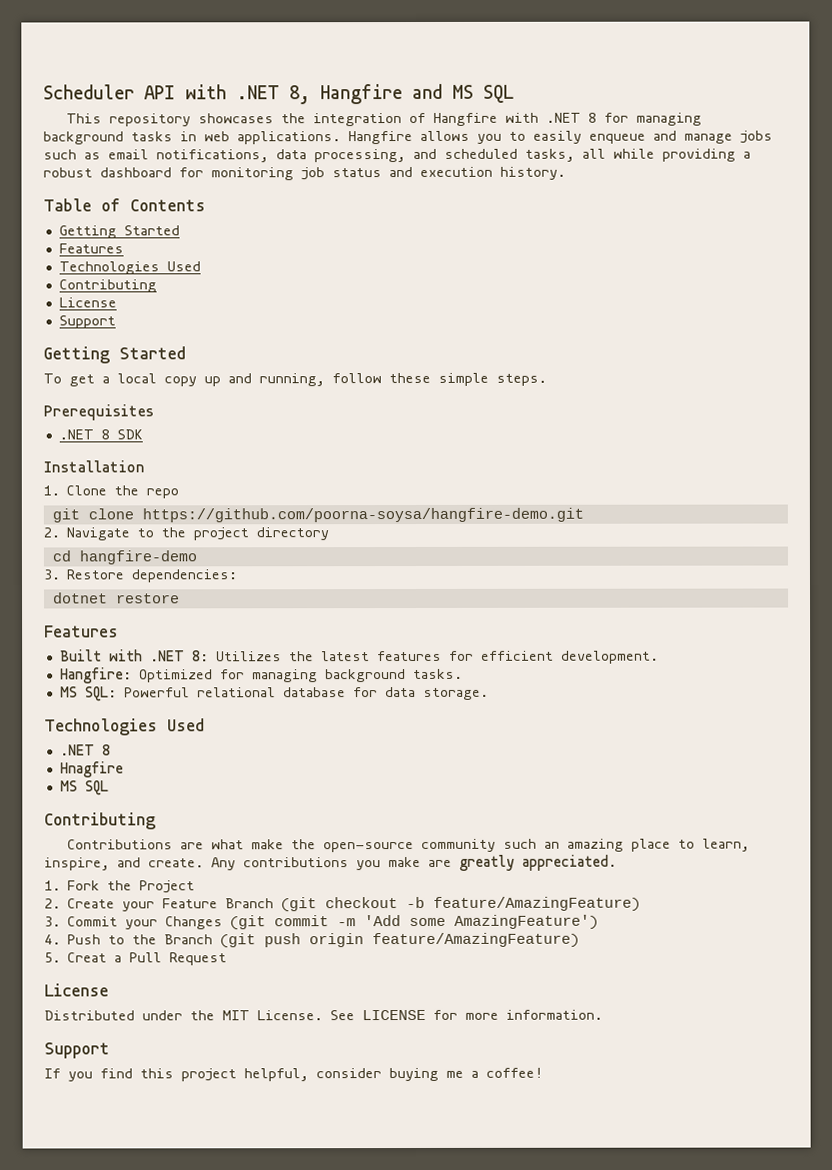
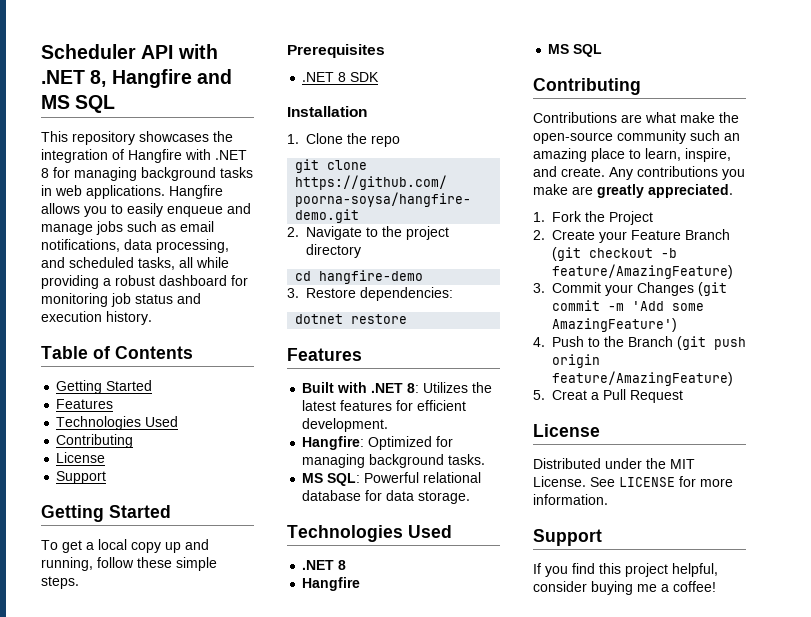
[59,761,124,778] Hnagfire -> [302,577,361,591] Hangfire

